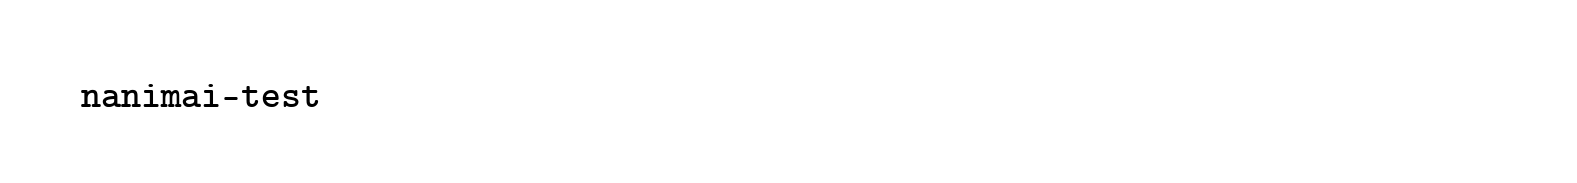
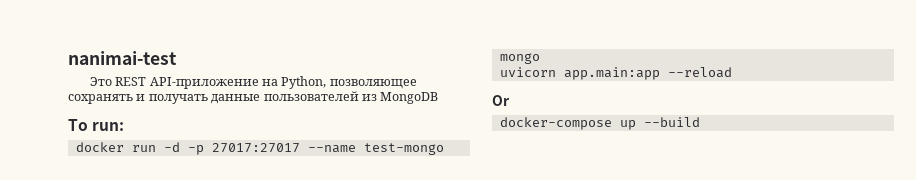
(321, 96) none -> [89,76,417,89] [68,91,439,104] [68,119,125,131] [75,142,444,155] [499,53,540,64] [499,67,732,80] [492,95,510,106] [499,117,700,130] // Это REST API-приложение на Python, позволяющее сохранять и получать данные пользователей из MongoDB // To run: // docker run -d -p 27017:27017 --name test-mongo mongo // uvicorn app.main:app --reload // Or // docker-compose up --build

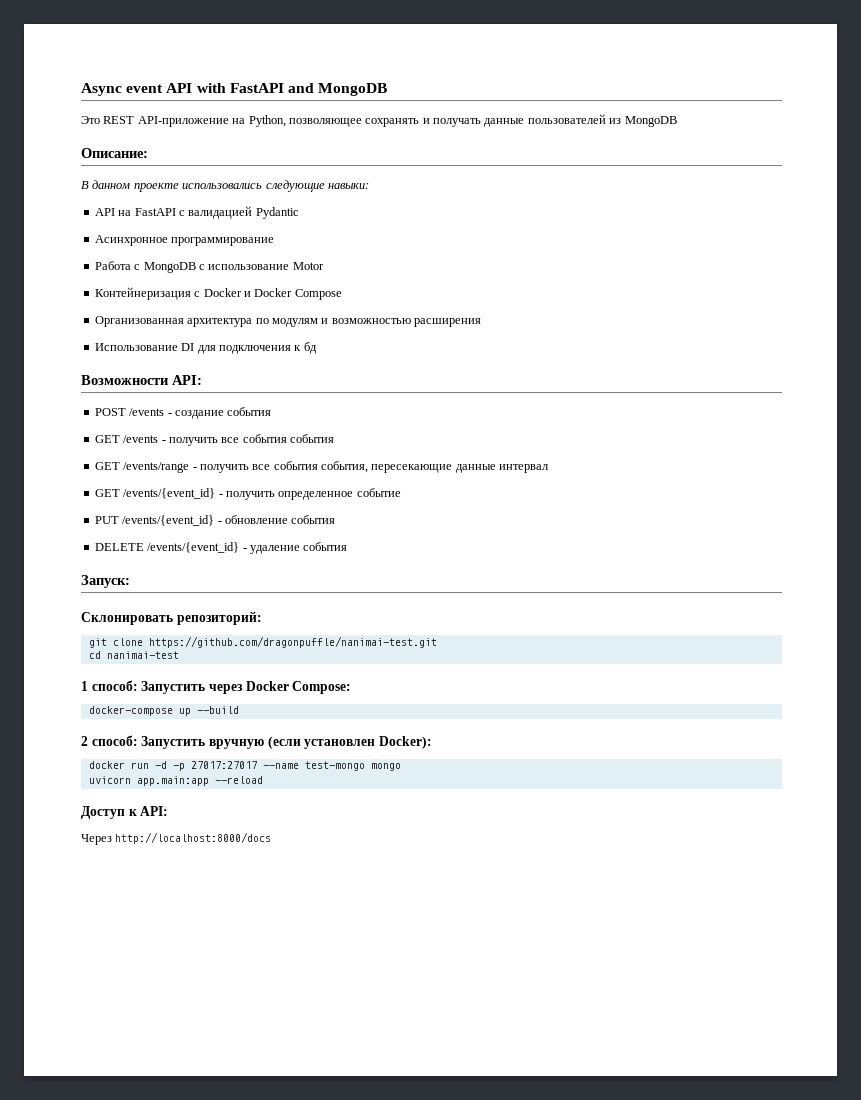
[68,51,177,65] nanimai-test -> [81,83,388,96] Async event API with FastAPI and MongoDB
[68,119,125,131] To run: -> [81,148,148,158] [81,180,369,192] [94,206,299,219] [94,235,275,246] [94,261,324,273] [94,287,342,300] [94,316,481,327] [94,342,317,354] [81,375,202,385] [94,407,272,419] [94,434,334,446] [94,461,549,473] [94,488,401,500] [94,515,336,526] [94,542,348,554] [81,575,130,588] [81,611,262,625] [88,636,437,648] [88,651,179,659] [81,680,352,694] [88,706,239,716] [81,735,432,749] Описание: // В данном проекте использовались следующие навыки: // API на FastAPI с валидацией Pydantic // Асинхронное программирование // Работа с MongoDB с использование Motor // Контейнеризация с Docker и Docker Compose // Организованная архитектура по модулям и возможностью расширения // Использование DI для подключения к бд // Возможности API: // POST /events - создание события // GET /events - получить все события события // GET /events/range - получить все события события, пересекающие данные интервал // GET /events/{event_id} - получить определенное событие // PUT /events/{event_id} - обновление события // DELETE /events/{event_id} - удаление события // Запуск: // Склонировать репозиторий: // git clone https://github.com/dragonpuffle/nanimai-test.git // cd nanimai-test // 1 способ: Запустить через Docker Compose: // docker-compose up --build // 2 способ: Запустить вручную (если установлен Docker):
[492,95,510,106] [499,117,700,130] Or // docker-compose up --build -> [81,806,169,819] [81,832,272,845] Доступ к API: // Через http://localhost:8000/docs

